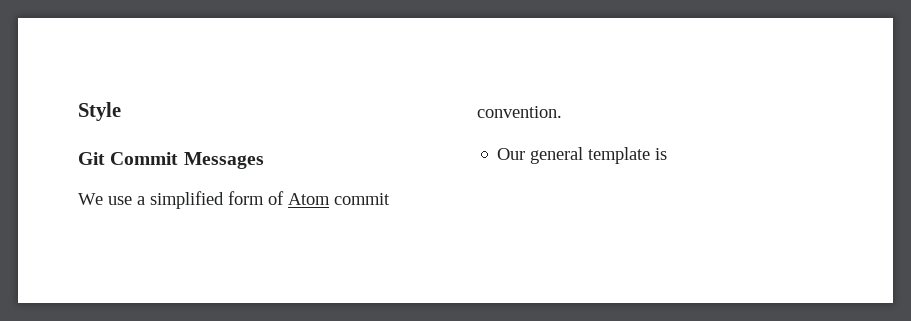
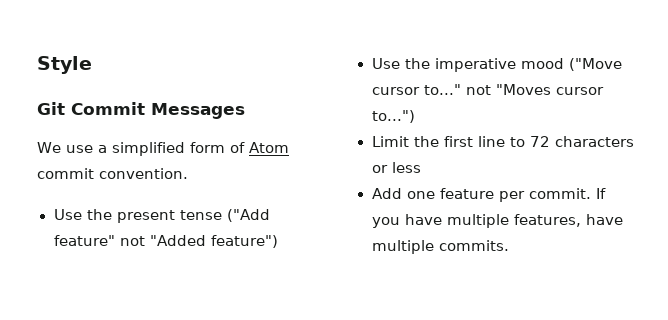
[497,147,668,164] Our general template is -> [53,209,270,223] [53,235,278,248] [371,58,622,72] [371,84,604,95] [371,110,415,123] [371,136,634,147] [371,162,421,173] [371,188,606,202] [371,214,623,228] [371,240,509,254] Use the present tense ("Add feature" not "Added feature") // Use the imperative mood ("Move cursor to..." not "Moves cursor to...") // Limit the first line to 72 characters or less // Add one feature per commit. If you have multiple features, have multiple commits.

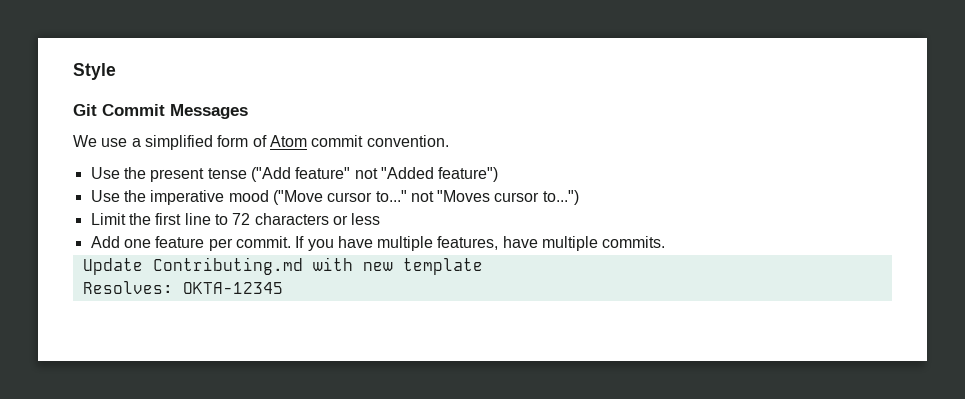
(509, 245) none -> [82,257,483,275] [82,281,283,294] // Update Contributing.md with new template // Resolves: OKTA-12345

